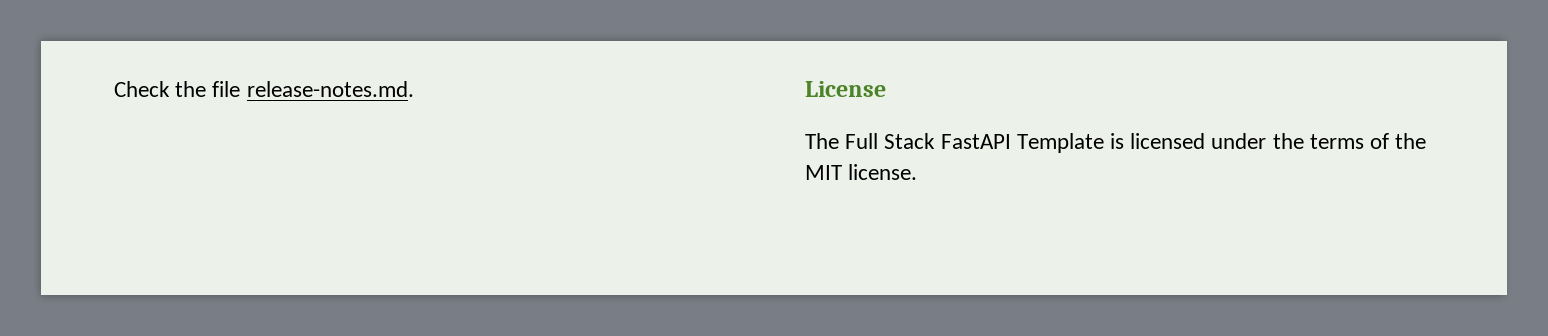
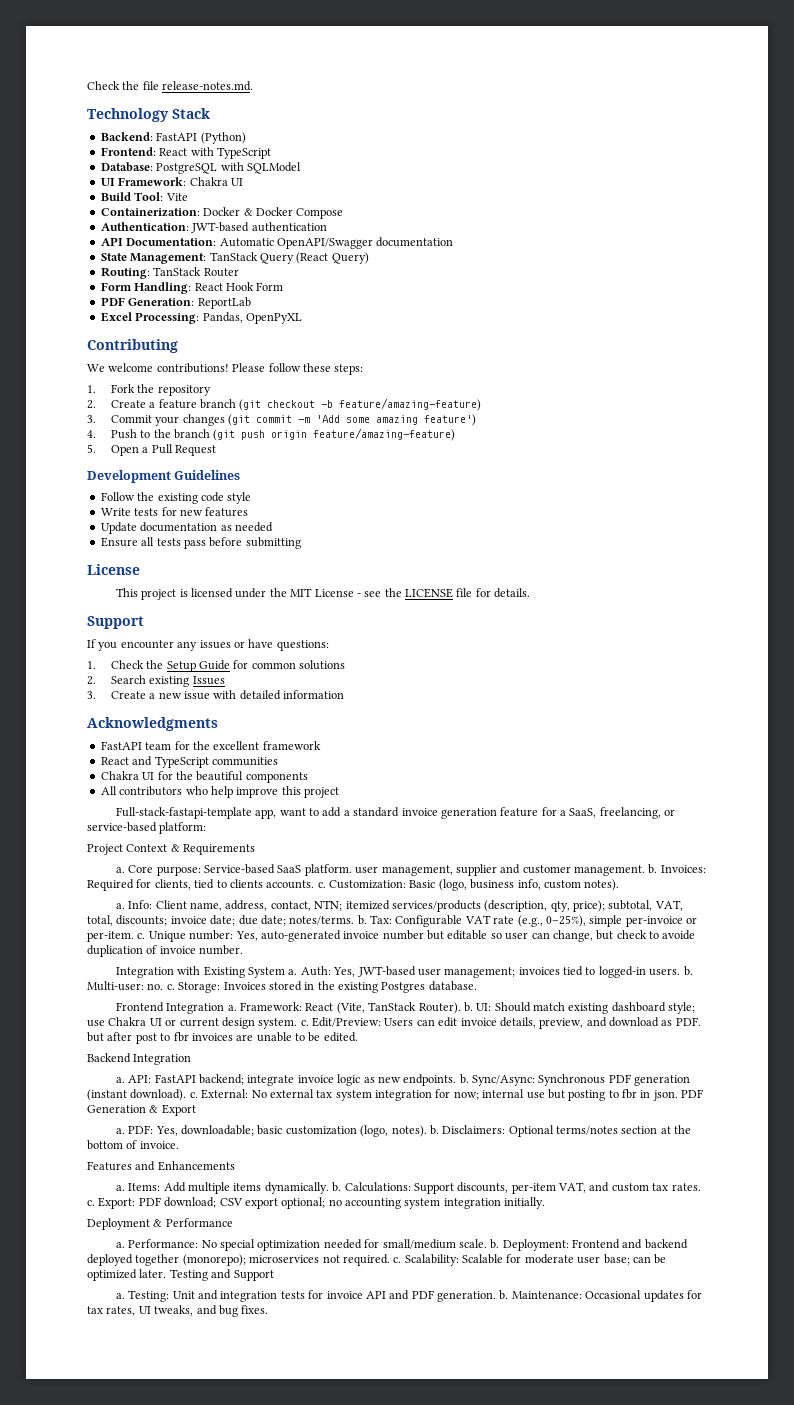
[805,81,886,97] [805,133,1427,153] [805,164,918,180] License // The Full Stack FastAPI Template is licensed under the terms of the MIT license. -> [87,108,210,122] [100,132,246,144] [100,147,271,159] [100,162,301,174] [100,177,243,186] [100,192,188,201] [100,207,344,219] [100,222,327,233] [100,237,454,249] [100,252,369,264] [100,267,239,279] [100,282,284,294] [100,297,251,309] [100,312,302,324] [87,339,178,353] [87,363,364,375] [87,384,211,396] [87,398,482,411] [87,414,477,426] [87,428,456,441] [87,444,217,456] [87,470,241,483] [100,492,252,504] [100,507,249,517] [100,522,273,534] [100,537,301,549] [87,564,140,575] [115,588,531,600] [87,616,144,629] [87,639,329,651] [87,660,346,672] [87,675,225,687] [87,690,345,700] [87,717,218,731] [100,741,321,750] [100,756,278,768] [100,771,308,783] [100,786,339,798] [115,807,676,819] [87,822,207,834] [87,844,256,855] [115,864,706,876] [87,879,620,891] [115,900,683,912] [87,915,697,927] [87,930,696,942] [87,945,244,957] [115,966,693,978] [87,981,477,993] [115,1002,696,1014] [87,1017,701,1029] [87,1032,358,1044] [87,1053,192,1065] [115,1074,691,1086] [87,1089,704,1101] [87,1104,196,1116] [115,1125,692,1137] [87,1140,179,1150] [87,1161,235,1171] [115,1182,701,1194] [87,1197,546,1209] [87,1218,233,1230] [115,1239,688,1251] [87,1254,667,1266] [87,1269,274,1281] [115,1290,702,1302] [87,1305,269,1317] Technology Stack // Backend: FastAPI (Python) // Frontend: React with TypeScript // Database: PostgreSQL with SQLModel // UI Framework: Chakra UI // Build Tool: Vite // Containerization: Docker & Docker Compose // Authentication: JWT-based authentication // API Documentation: Automatic OpenAPI/Swagger documentation // State Management: TanStack Query (React Query) // Routing: TanStack Router // Form Handling: React Hook Form // PDF Generation: ReportLab // Excel Processing: Pandas, OpenPyXL // Contributing // We welcome contributions! Please follow these steps: // 1. Fork the repository // 2. Create a feature branch (git checkout -b feature/amazing-feature) // 3. Commit your changes (git commit -m 'Add some amazing feature') // 4. Push to the branch (git push origin feature/amazing-feature) // 5. Open a Pull Request // Development Guidelines // Follow the existing code style // Write tests for new features // Update documentation as needed // Ensure all tests pass before submitting // License // This project is licensed under the MIT License - see the LICENSE file for details. // Support // If you encounter any issues or have questions: // 1. Check the Setup Guide for common solutions // 2. Search existing Issues // 3. Create a new issue with detailed information // Acknowledgments // FastAPI team for the excellent framework // React and TypeScript communities // Chakra UI for the beautiful components // All contributors who help improve this project // Full-stack-fastapi-template app, want to add a standard invoice generation feature for a SaaS, freelancing, or service-based platform: // Project Context & Requirements // a. Core purpose: Service-based SaaS platform. user management, supplier and customer management. b. Invoices: Required for clients, tied to clients accounts. c. Customization: Basic (logo, business info, custom notes). // a. Info: Client name, address, contact, NTN; itemized services/products (description, qty, price); subtotal, VAT, total, discounts; invoice date; due date; notes/terms. b. Tax: Configurable VAT rate (e.g., 0–25%), simple per-invoice or per-item. c. Unique number: Yes, auto-generated invoice number but editable so user can change, but check to avoide duplication of invoice number. // Integration with Existing System a. Auth: Yes, JWT-based user management; invoices tied to logged-in users. b. Multi-user: no. c. Storage: Invoices stored in the existing Postgres database. // Frontend Integration a. Framework: React (Vite, TanStack Router). b. UI: Should match existing dashboard style; use Chakra UI or current design system. c. Edit/Preview: Users can edit invoice details, preview, and download as PDF. but after post to fbr invoices are unable to be edited. // Backend Integration // a. API: FastAPI backend; integrate invoice logic as new endpoints. b. Sync/Async: Synchronous PDF generation (instant download). c. External: No external tax system integration for now; internal use but posting to fbr in json. PDF Generation & Export // a. PDF: Yes, downloadable; basic customization (logo, notes). b. Disclaimers: Optional terms/notes section at the bottom of invoice. // Features and Enhancements // a. Items: Add multiple items dynamically. b. Calculations: Support discounts, per-item VAT, and custom tax rates. c. Export: PDF download; CSV export optional; no accounting system integration initially. // Deployment & Performance // a. Performance: No special optimization needed for small/medium scale. b. Deployment: Frontend and backend deployed together (monorepo); microservices not required. c. Scalability: Scalable for moderate user base; can be optimized later. Testing and Support // a. Testing: Unit and integration tests for invoice API and PDF generation. b. Maintenance: Occasional updates for tax rates, UI tweaks, and bug fixes.

